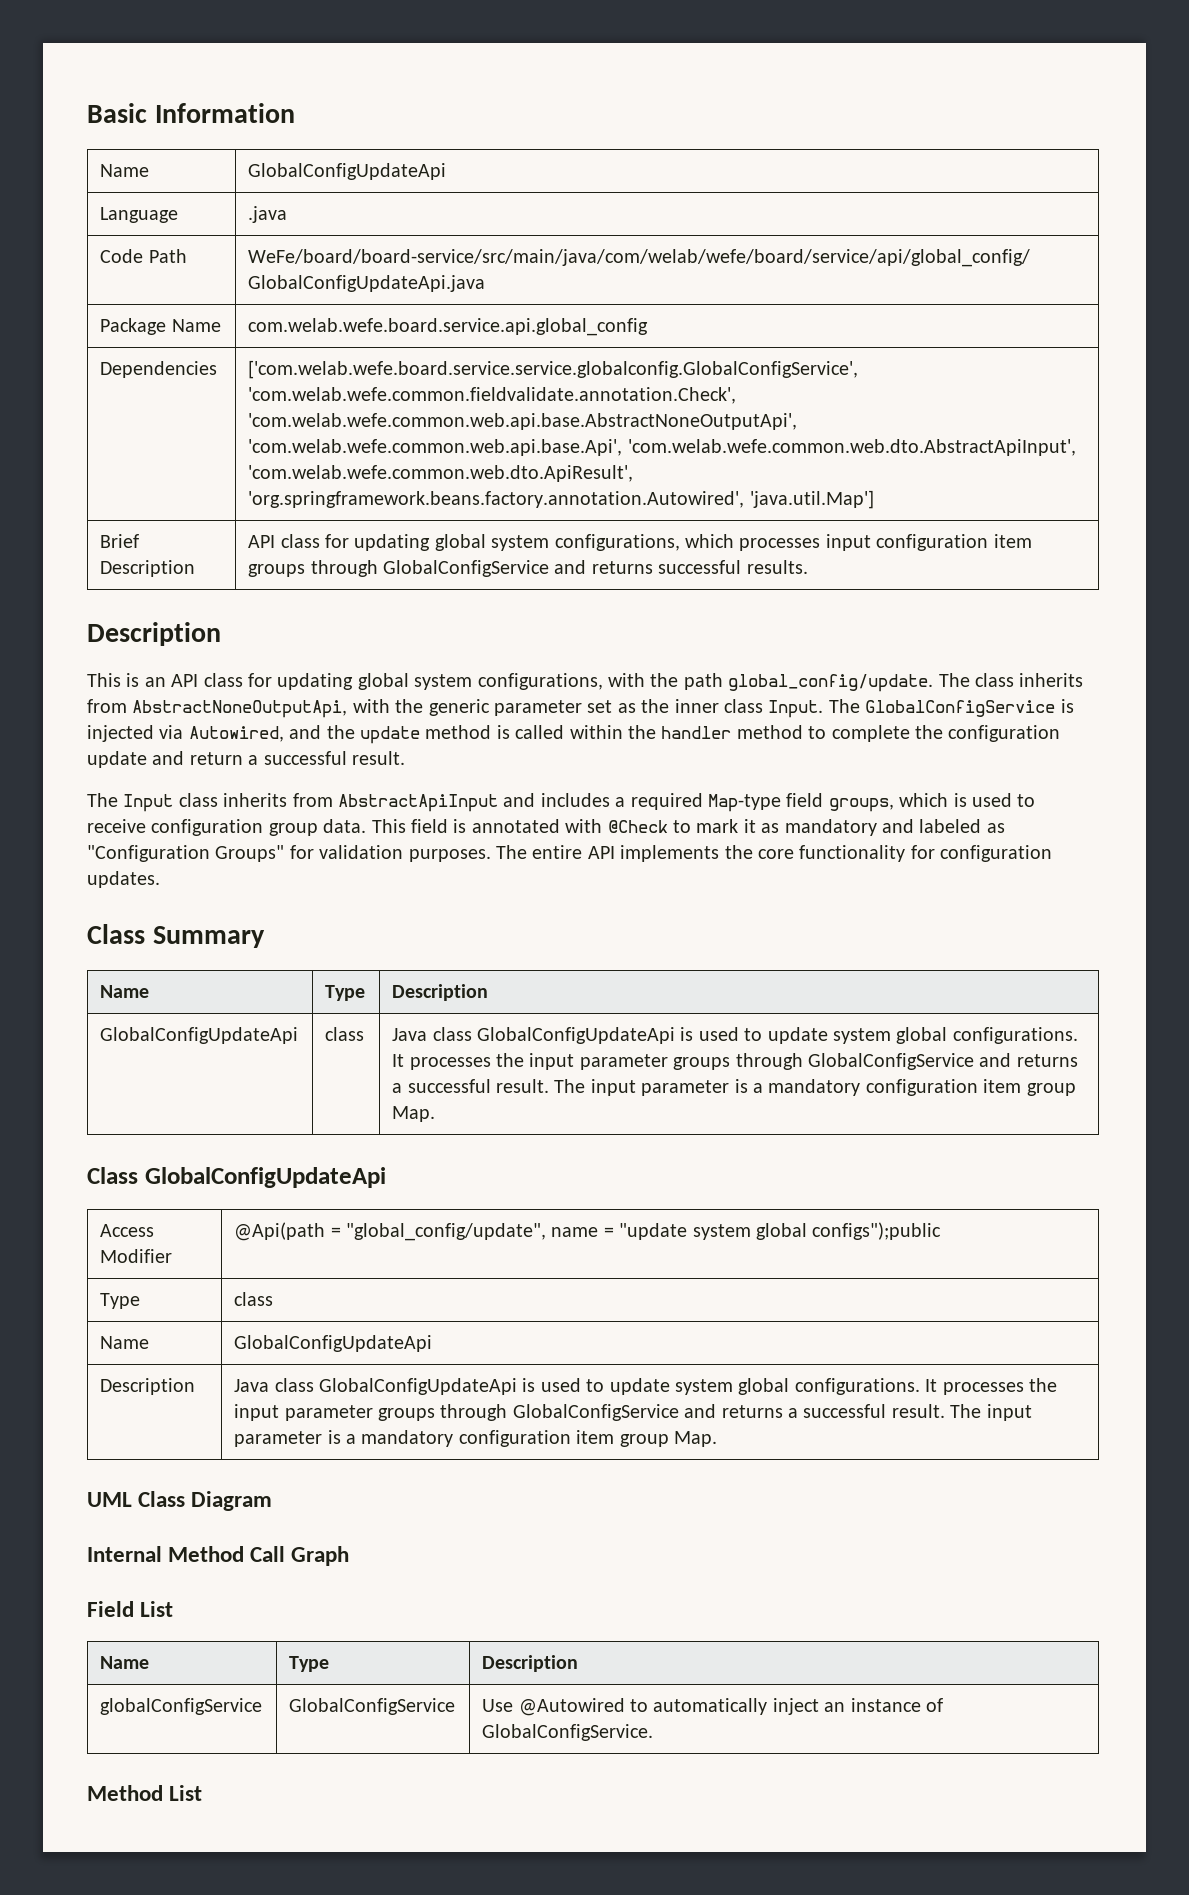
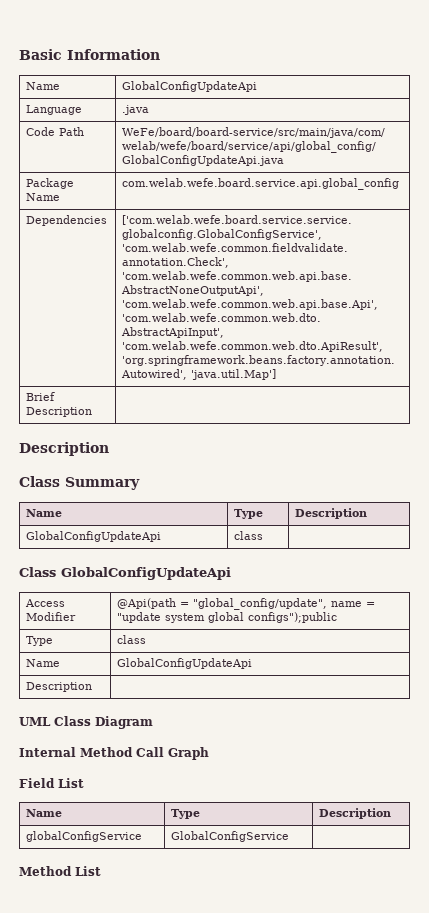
[248,534,1032,551] [248,560,808,577] [87,622,221,646] [87,673,1084,692] [87,699,1074,718] [87,725,1061,744] [87,751,405,768] [87,793,1036,812] [87,819,1005,836] [87,845,1053,862] [87,871,160,888] API class for updating global system configurations, which processes input configuration item groups through GlobalConfigService and returns successful results. // Description // This is an API class for updating global system configurations, with the path global_config/update. The class inherits from AbstractNoneOutputApi, with the generic parameter set as the inner class Input. The GlobalConfigService is injected via Autowired, and the update method is called within the handler method to complete the configuration update and return a successful result. // The Input class inherits from AbstractApiInput and includes a required Map-type field groups, which is used to receive configuration group data. This field is annotated with @Check to mark it as mandatory and labeled as "Configuration Groups" for validation purposes. The entire API implements the core functionality for configuration updates. -> [19,442,109,456] // Description
[392,1027,1078,1044] [392,1053,1078,1070] [392,1079,1076,1096] [392,1106,436,1122] Java class GlobalConfigUpdateApi is used to update system global configurations. It processes the input parameter groups through GlobalConfigService and returns a successful result. The input parameter is a mandatory configuration item group Map. -> (263, 535) none
[234,1378,1057,1395] [234,1404,1032,1421] [234,1430,717,1447] Java class GlobalConfigUpdateApi is used to update system global configurations. It processes the input parameter groups through GlobalConfigService and returns a successful result. The input parameter is a mandatory configuration item group Map. -> (92, 687) none
[482,1698,943,1716] [482,1724,654,1741] Use @Autowired to automatically inject an instance of GlobalConfigService. -> (289, 836) none

